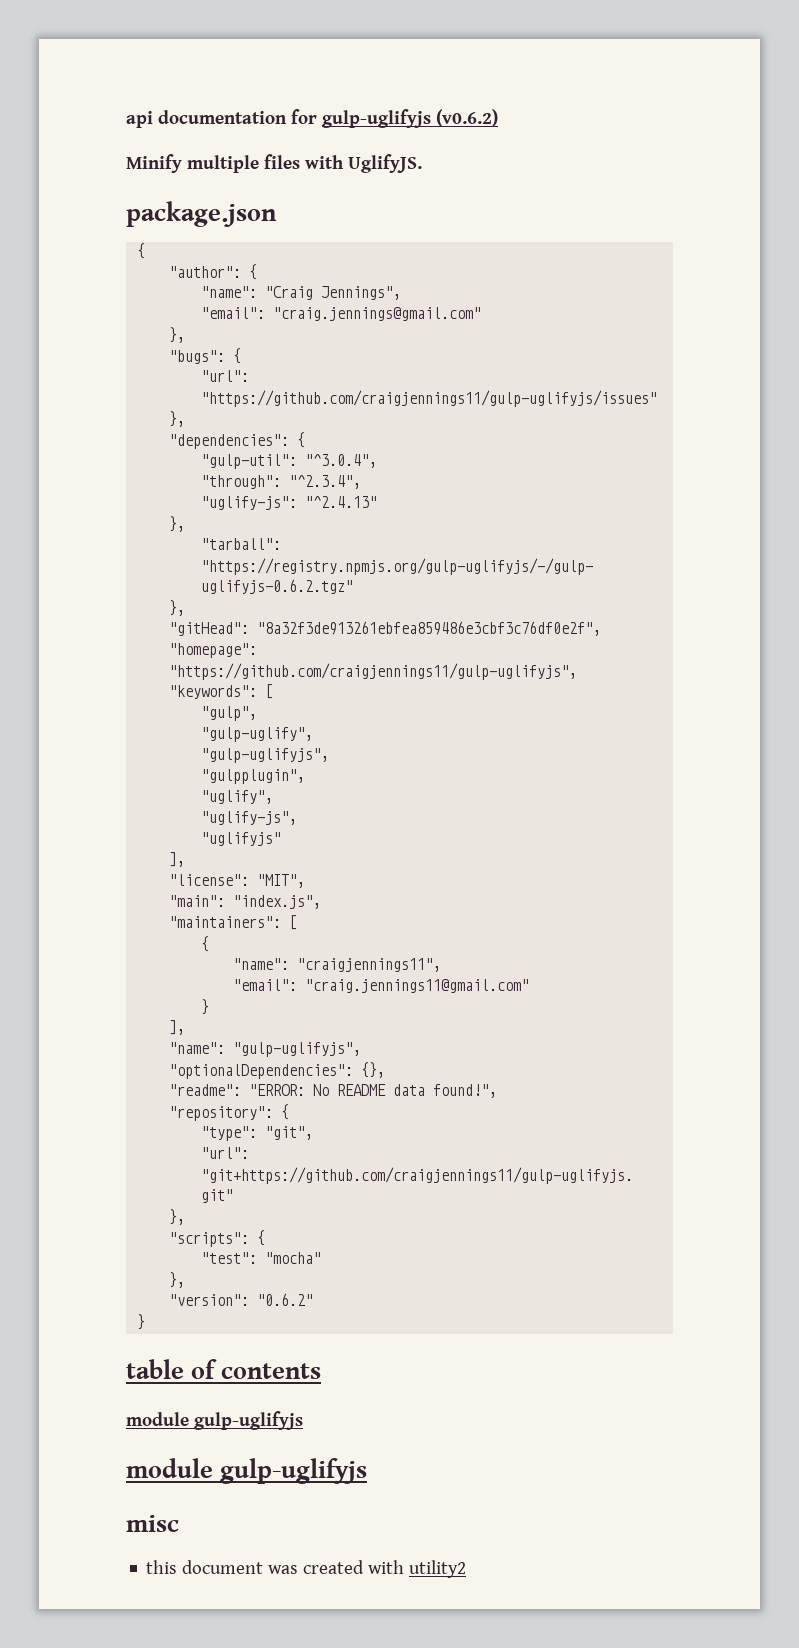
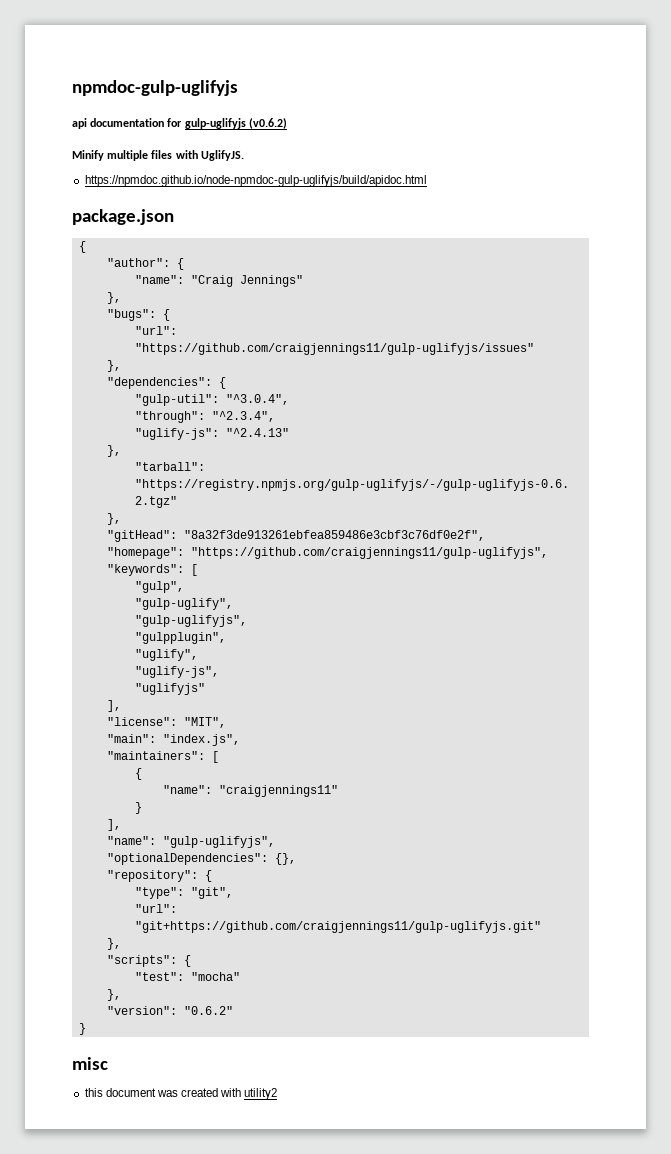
(126, 119) none -> [72,80,238,96] npmdoc-gulp-uglifyjs //
(422, 163) none -> [84,175,427,187] // https://npmdoc.github.io/node-npmdoc-gulp-uglifyjs/build/apidoc.html
[321,286,402,300] [201,307,482,321] Jennings", // "email": "craig.jennings@gmail.com" -> [239,275,303,287] Jennings"
[297,958,442,972] [233,979,530,993] "craigjennings11", // "email": "craig.jennings11@gmail.com" -> [218,785,338,797] "craigjennings11"
[169,1084,498,1098] // "readme": "ERROR: No README data found!", -> (296, 859) none
[126,1359,322,1379] [126,1411,303,1430] [126,1458,368,1484] // table of contents // module gulp-uglifyjs // module gulp-uglifyjs -> (86, 1029) none

